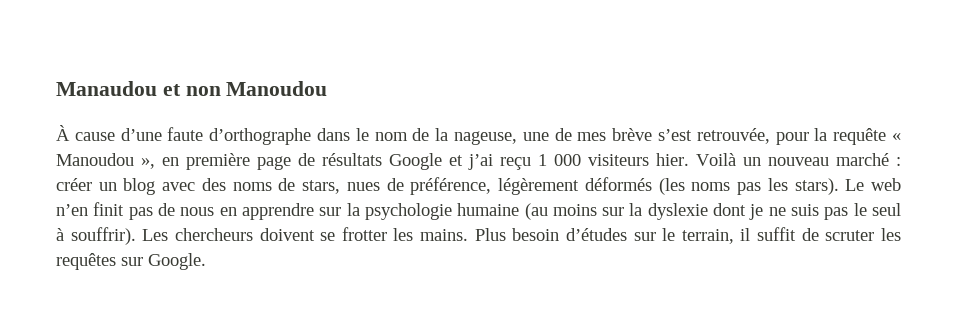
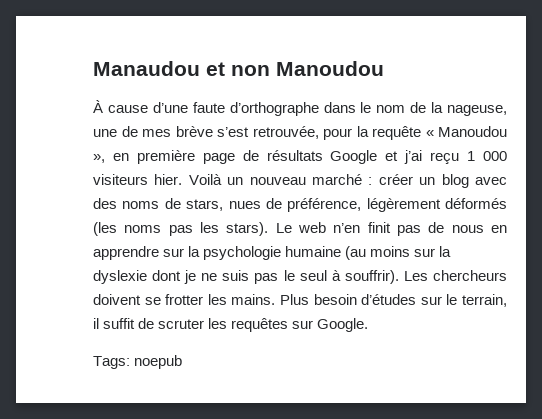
(206, 261) none -> [93,355,183,369] // Tags: noepub

